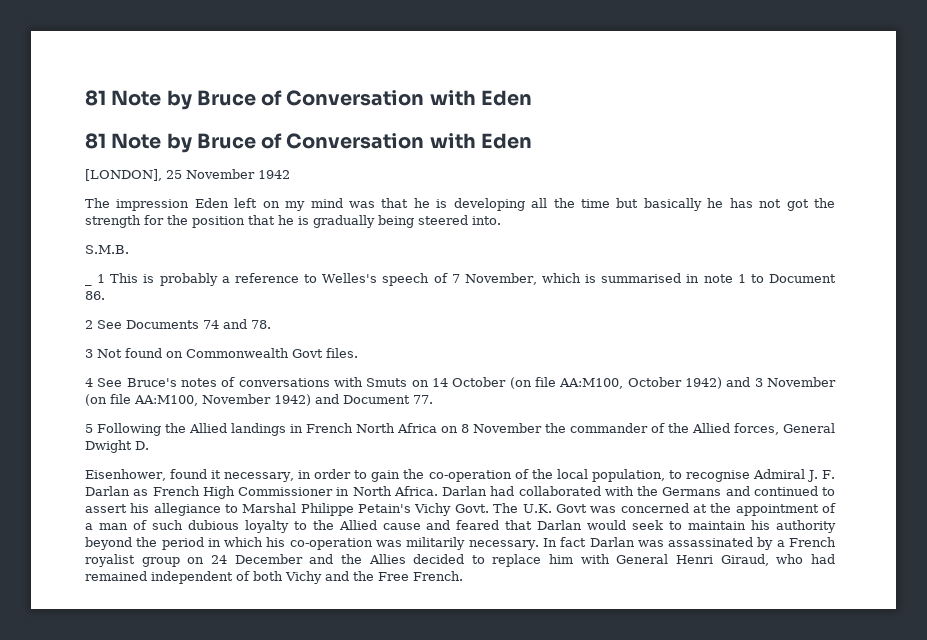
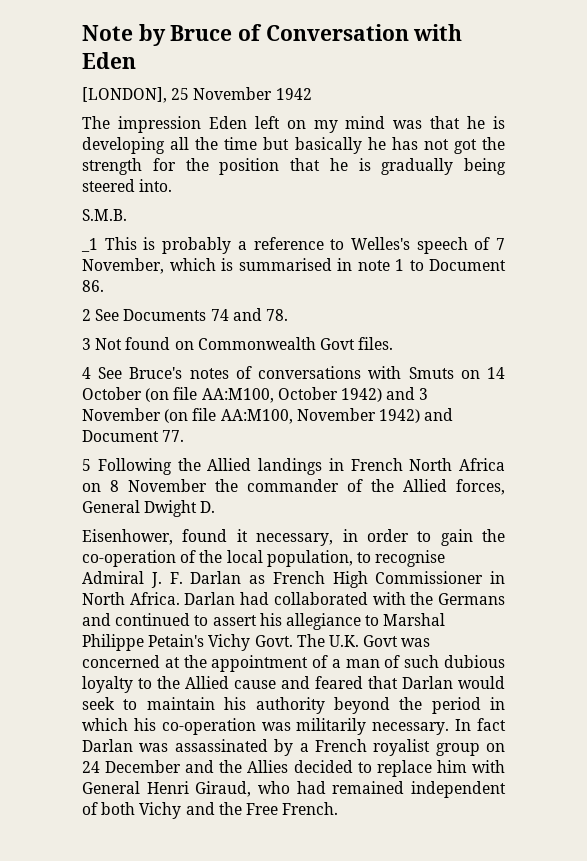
[85,90,532,110] [85,133,106,149] 81 Note by Bruce of Conversation with Eden // 81 -> (82, 33) none
[85,283,92,286] [97,274,106,283] _ 1 -> [81,238,98,252] _1

